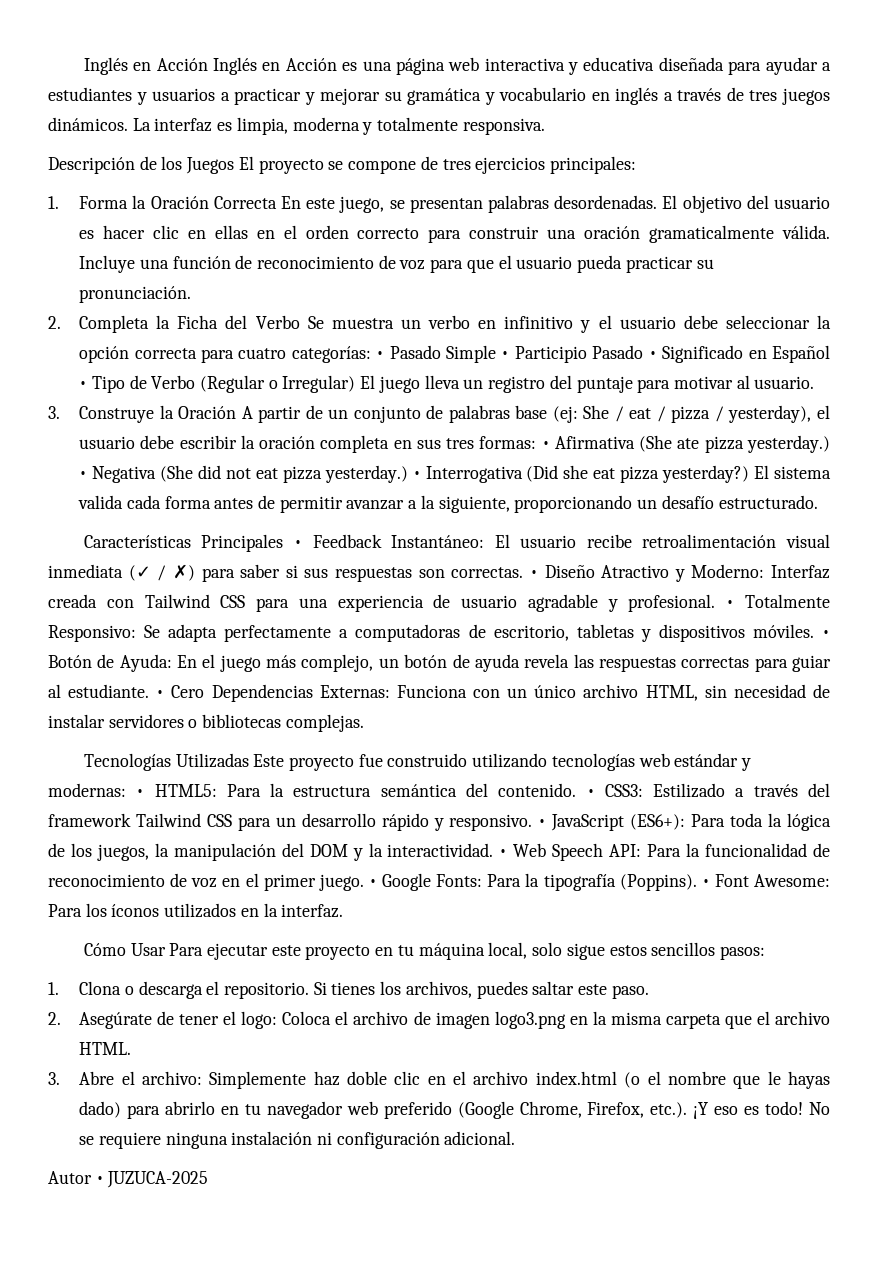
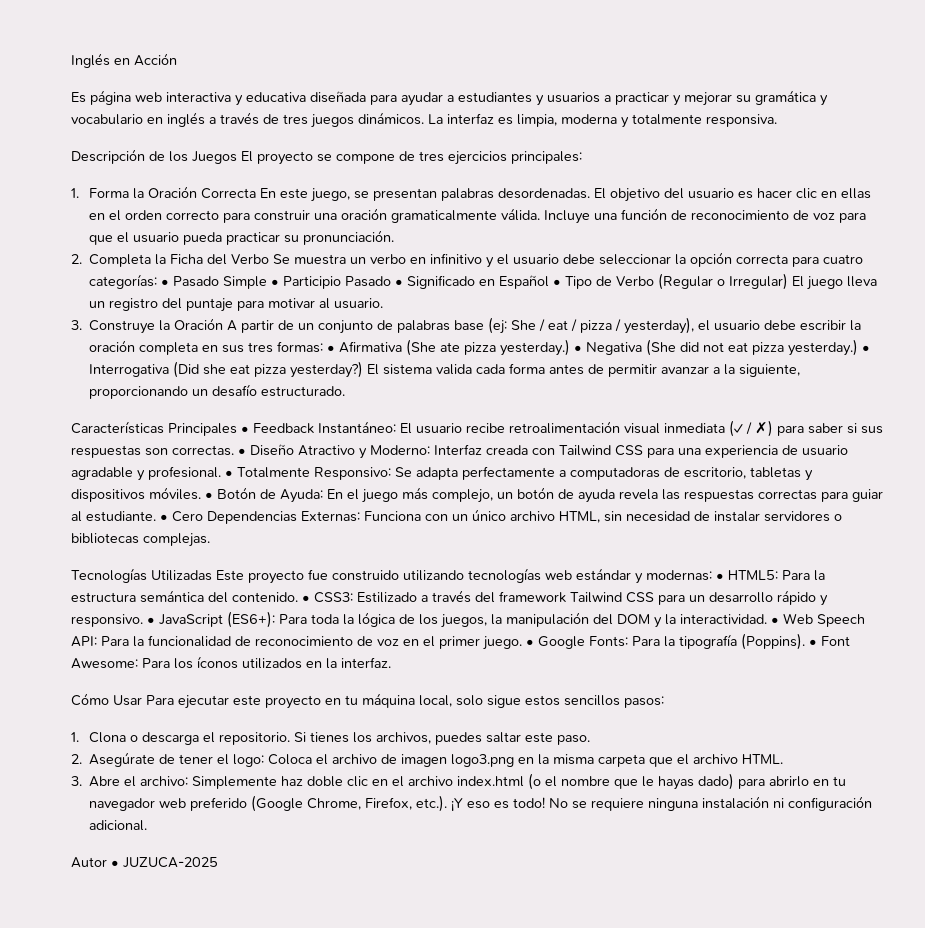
[83,57,392,75] Inglés en Acción Inglés en Acción es una -> [71,53,177,68] [71,92,86,103] Inglés en Acción // Es

